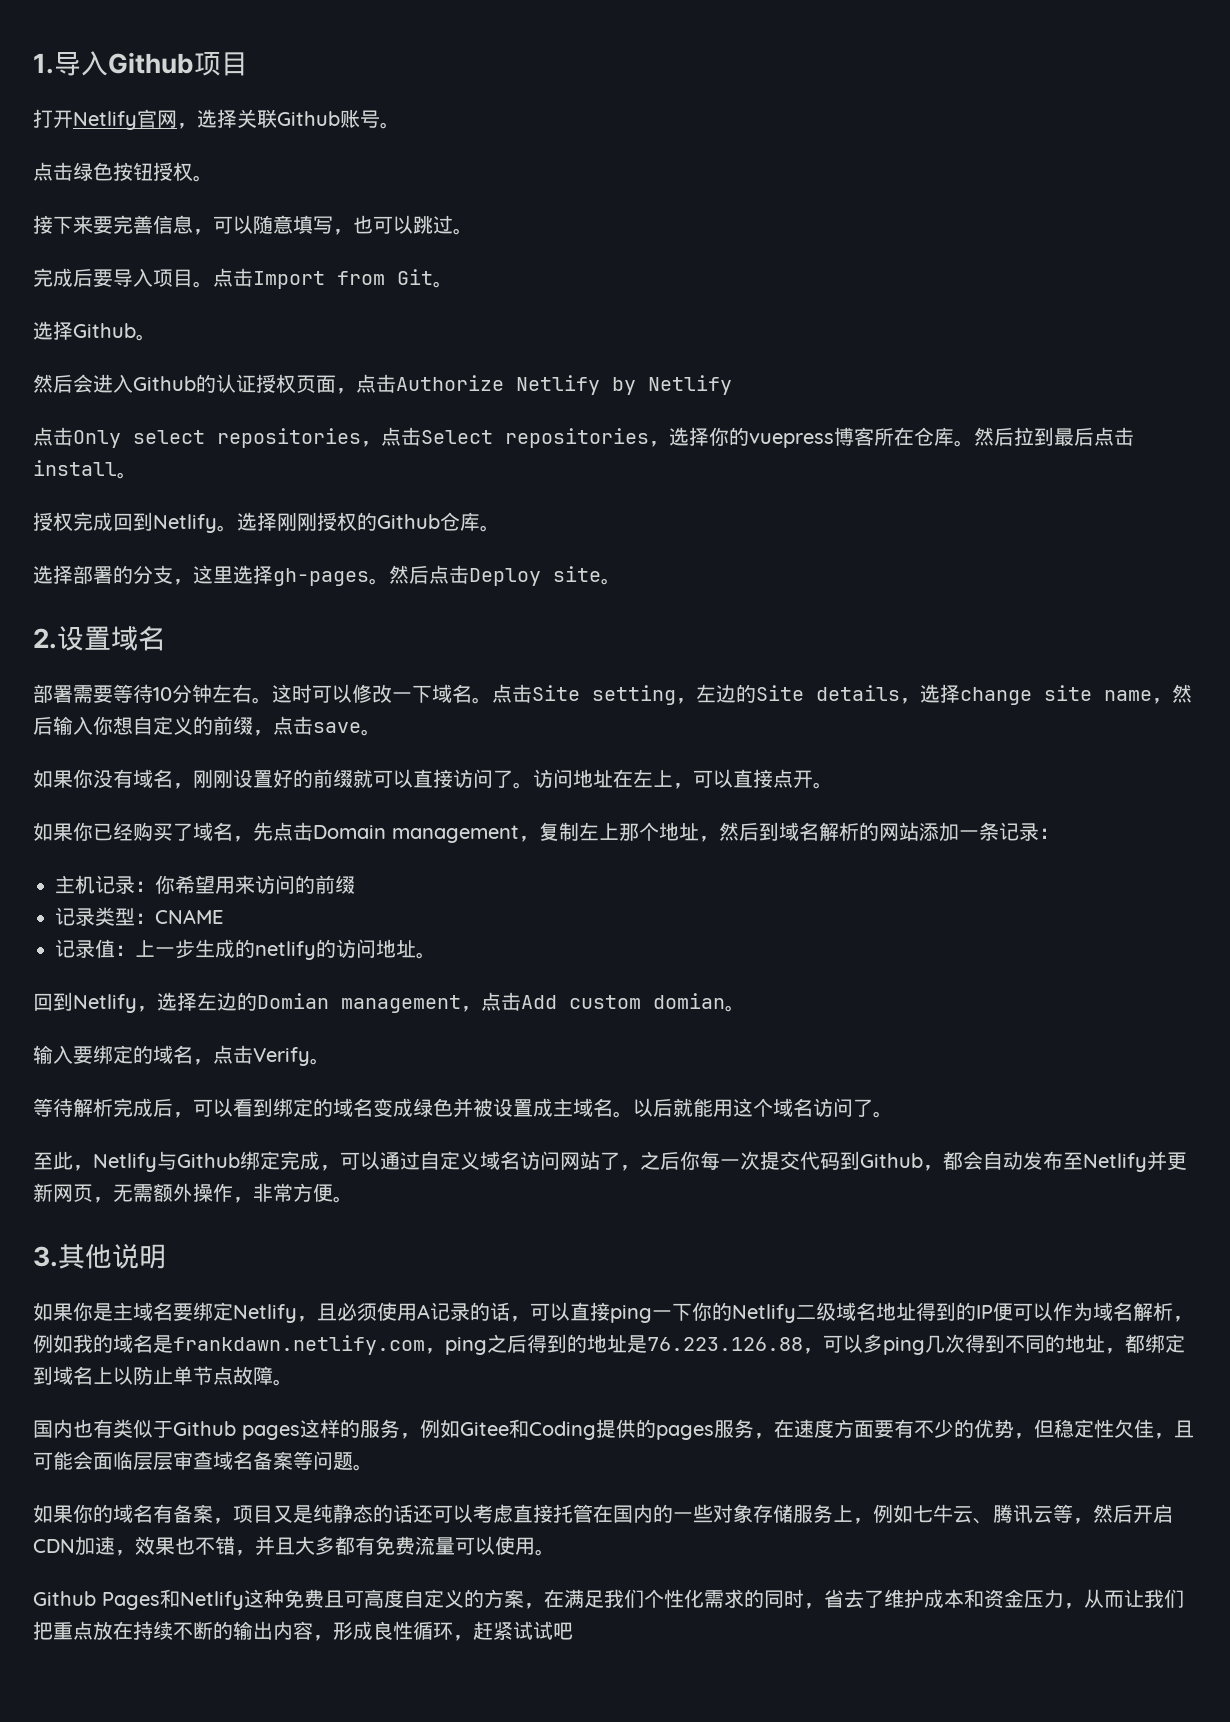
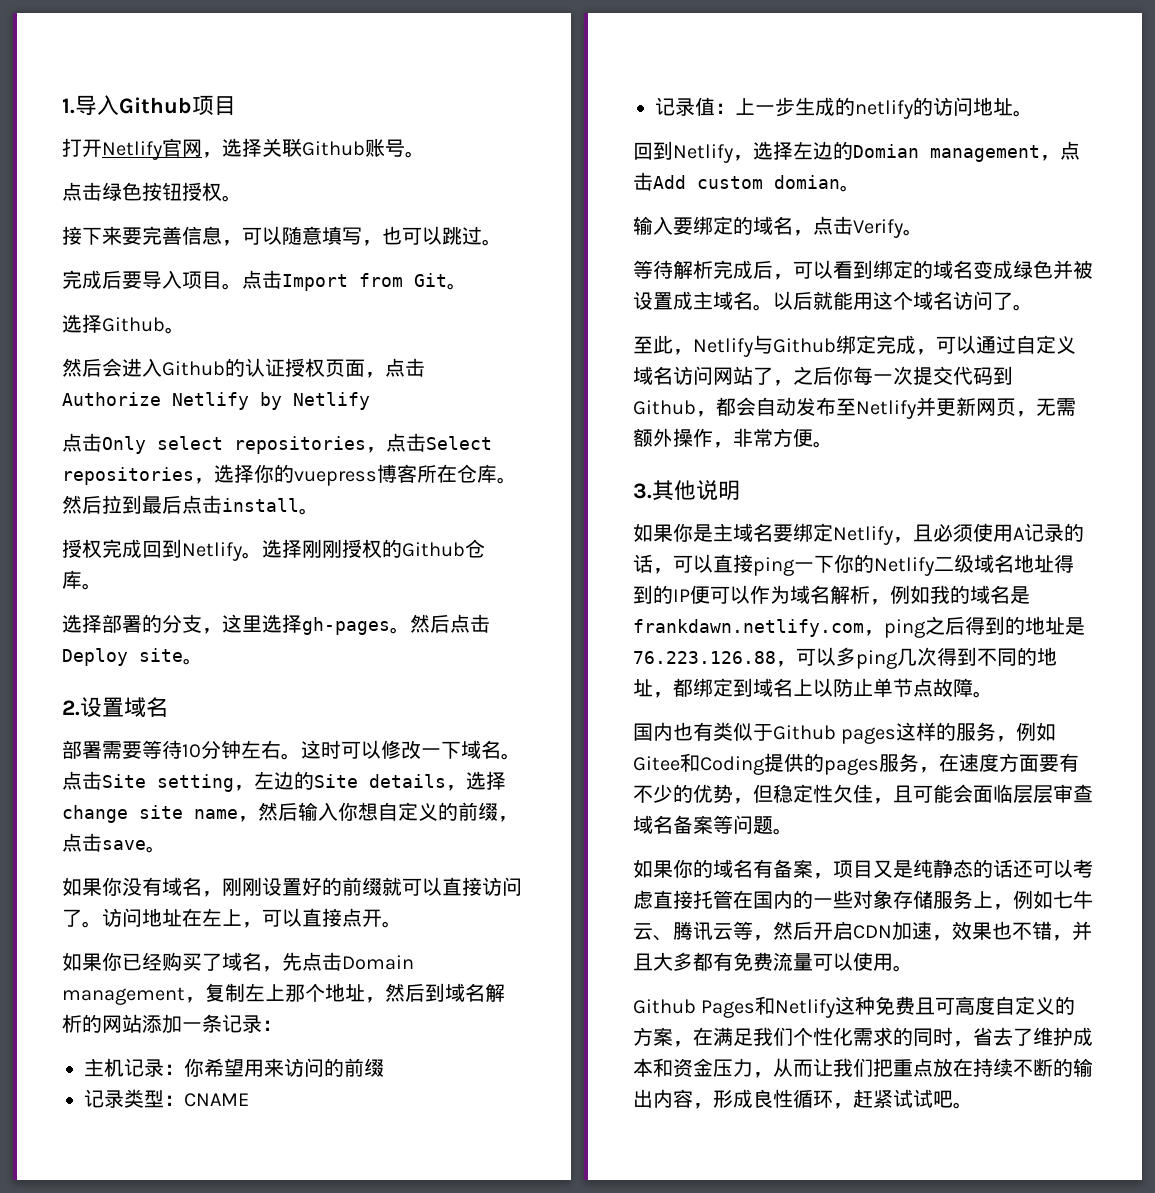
(573, 1631) none -> [953,1102,973,1109] 。

